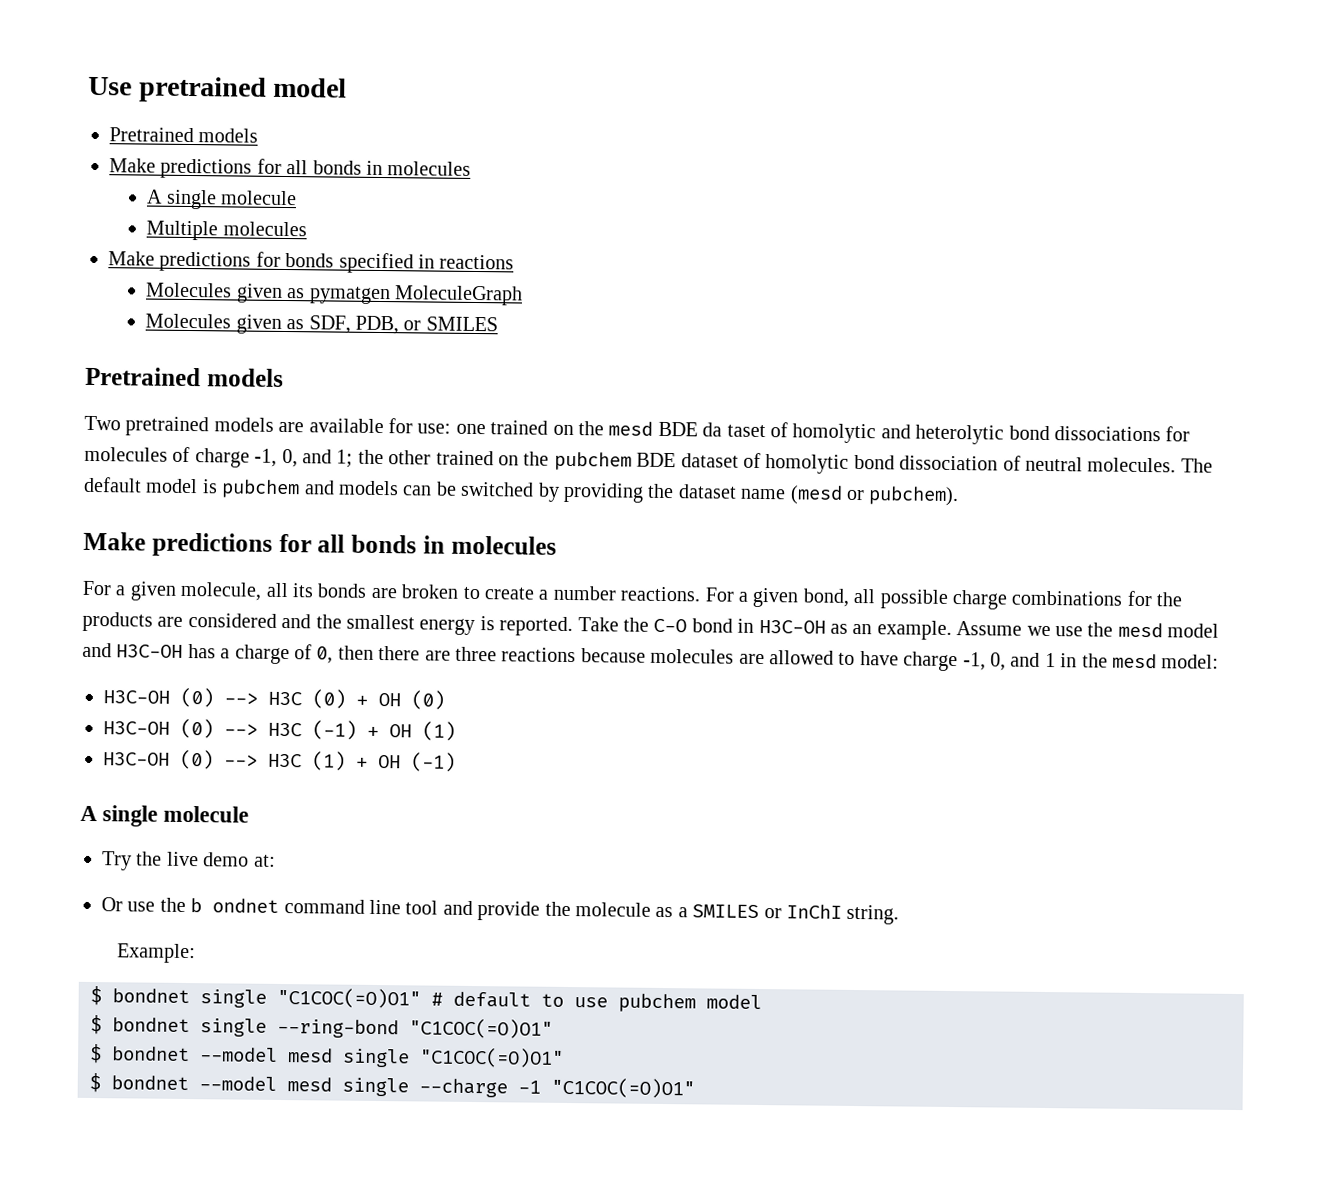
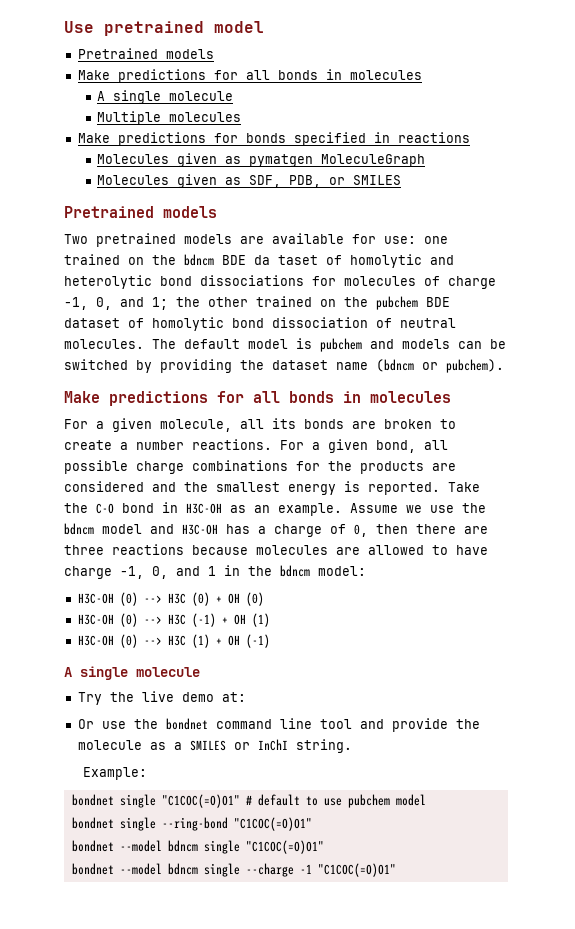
[608,421,654,436] mesd -> [184,254,214,266] bdncm
[789,485,843,505] (mesd -> [376,359,414,372] (bdncm
[1117,622,1163,638] mesd -> [64,523,94,535] bdncm
[1111,653,1157,669] mesd -> [280,565,310,577] bdncm
[190,898,280,913] b ondnet -> [165,718,208,730] bondnet
[90,986,102,1006] $ -> (148, 773) none
[90,1015,102,1035] $ -> (426, 800) none
[89,1044,333,1064] $ bondnet --model mesd -> [71,840,198,852] bondnet --model bdncm
[89,1072,332,1093] $ bondnet --model mesd -> [71,863,198,875] bondnet --model bdncm

